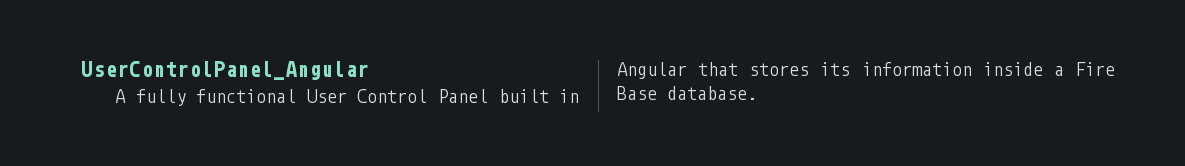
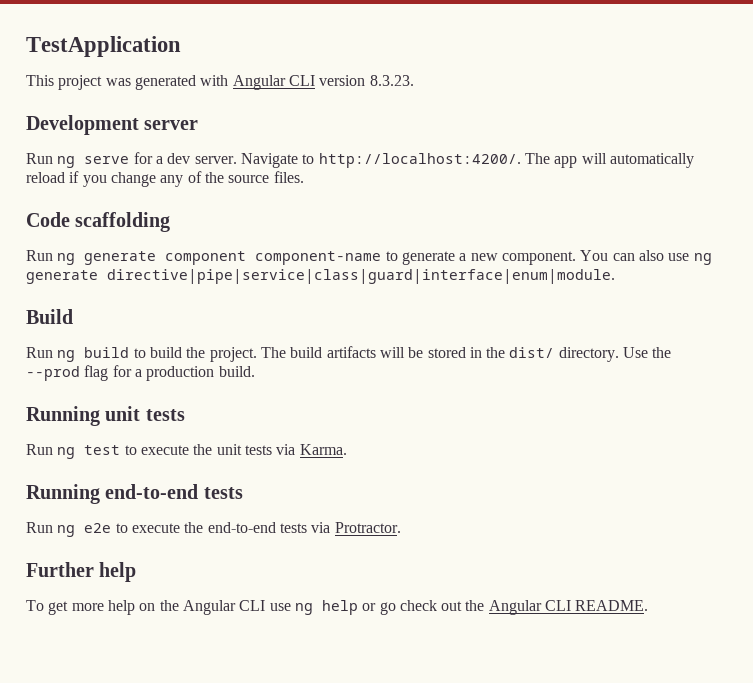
[81,61,369,80] [115,89,579,106] [617,62,1115,79] [617,86,757,100] UserControlPanel_Angular // A fully functional User Control Panel built in Angular that stores its information inside a Fire Base database. -> [26,36,181,57] [26,75,414,90] [26,115,199,135] [26,152,694,168] [26,171,304,187] [26,212,171,232] [26,250,712,265] [26,269,615,284] [26,309,73,324] [26,346,672,362] [26,365,255,381] [26,406,185,426] [26,444,347,459] [26,484,243,504] [26,522,401,537] [26,562,137,582] [26,600,649,615] TestApplication // This project was generated with Angular CLI version 8.3.23. // Development server // Run ng serve for a dev server. Navigate to http://localhost:4200/. The app will automatically reload if you change any of the source files. // Code scaffolding // Run ng generate component component-name to generate a new component. You can also use ng generate directive|pipe|service|class|guard|interface|enum|module. // Build // Run ng build to build the project. The build artifacts will be stored in the dist/ directory. Use the --prod flag for a production build. // Running unit tests // Run ng test to execute the unit tests via Karma. // Running end-to-end tests // Run ng e2e to execute the end-to-end tests via Protractor. // Further help // To get more help on the Angular CLI use ng help or go check out the Angular CLI README.

